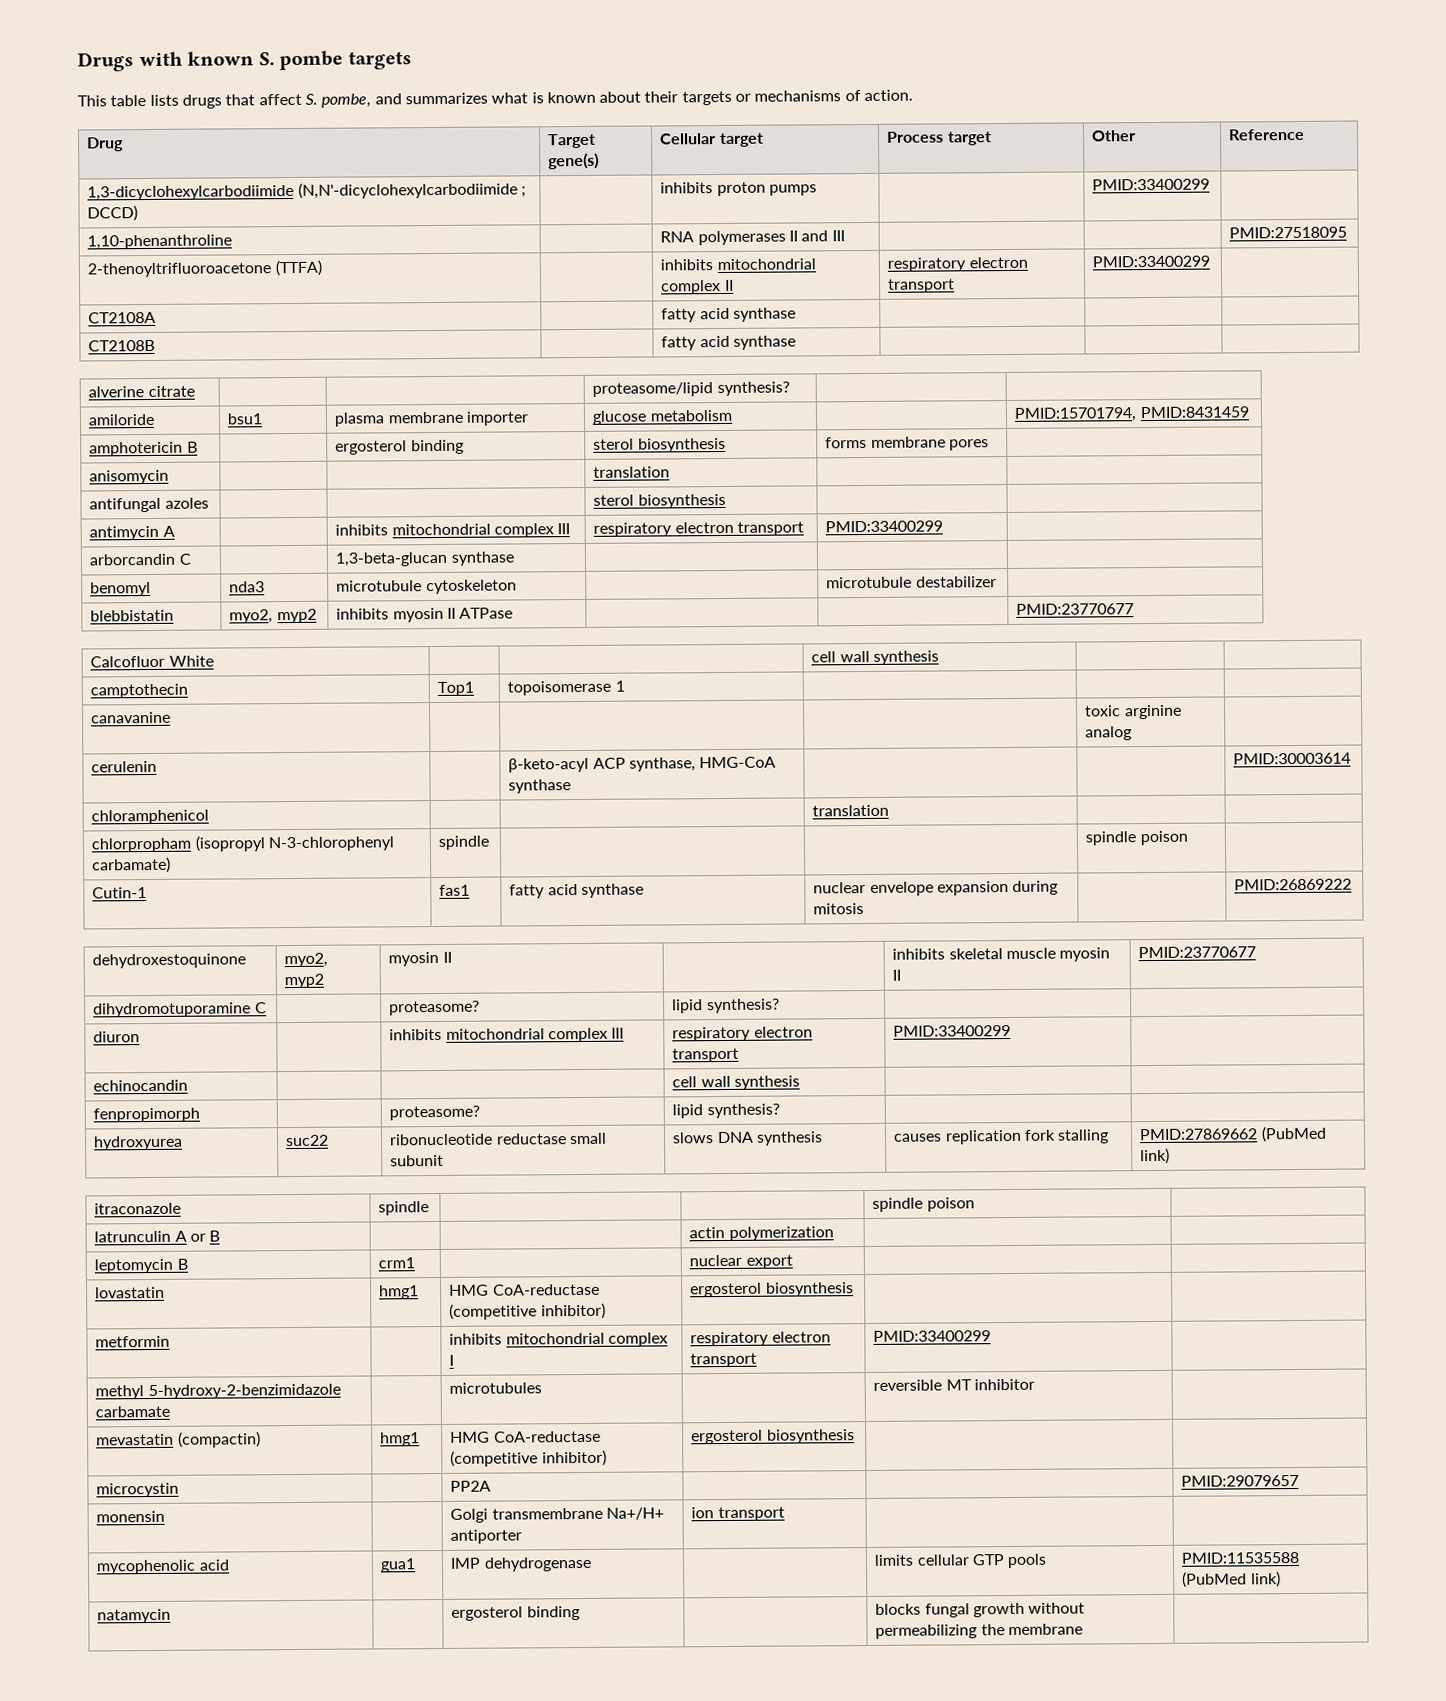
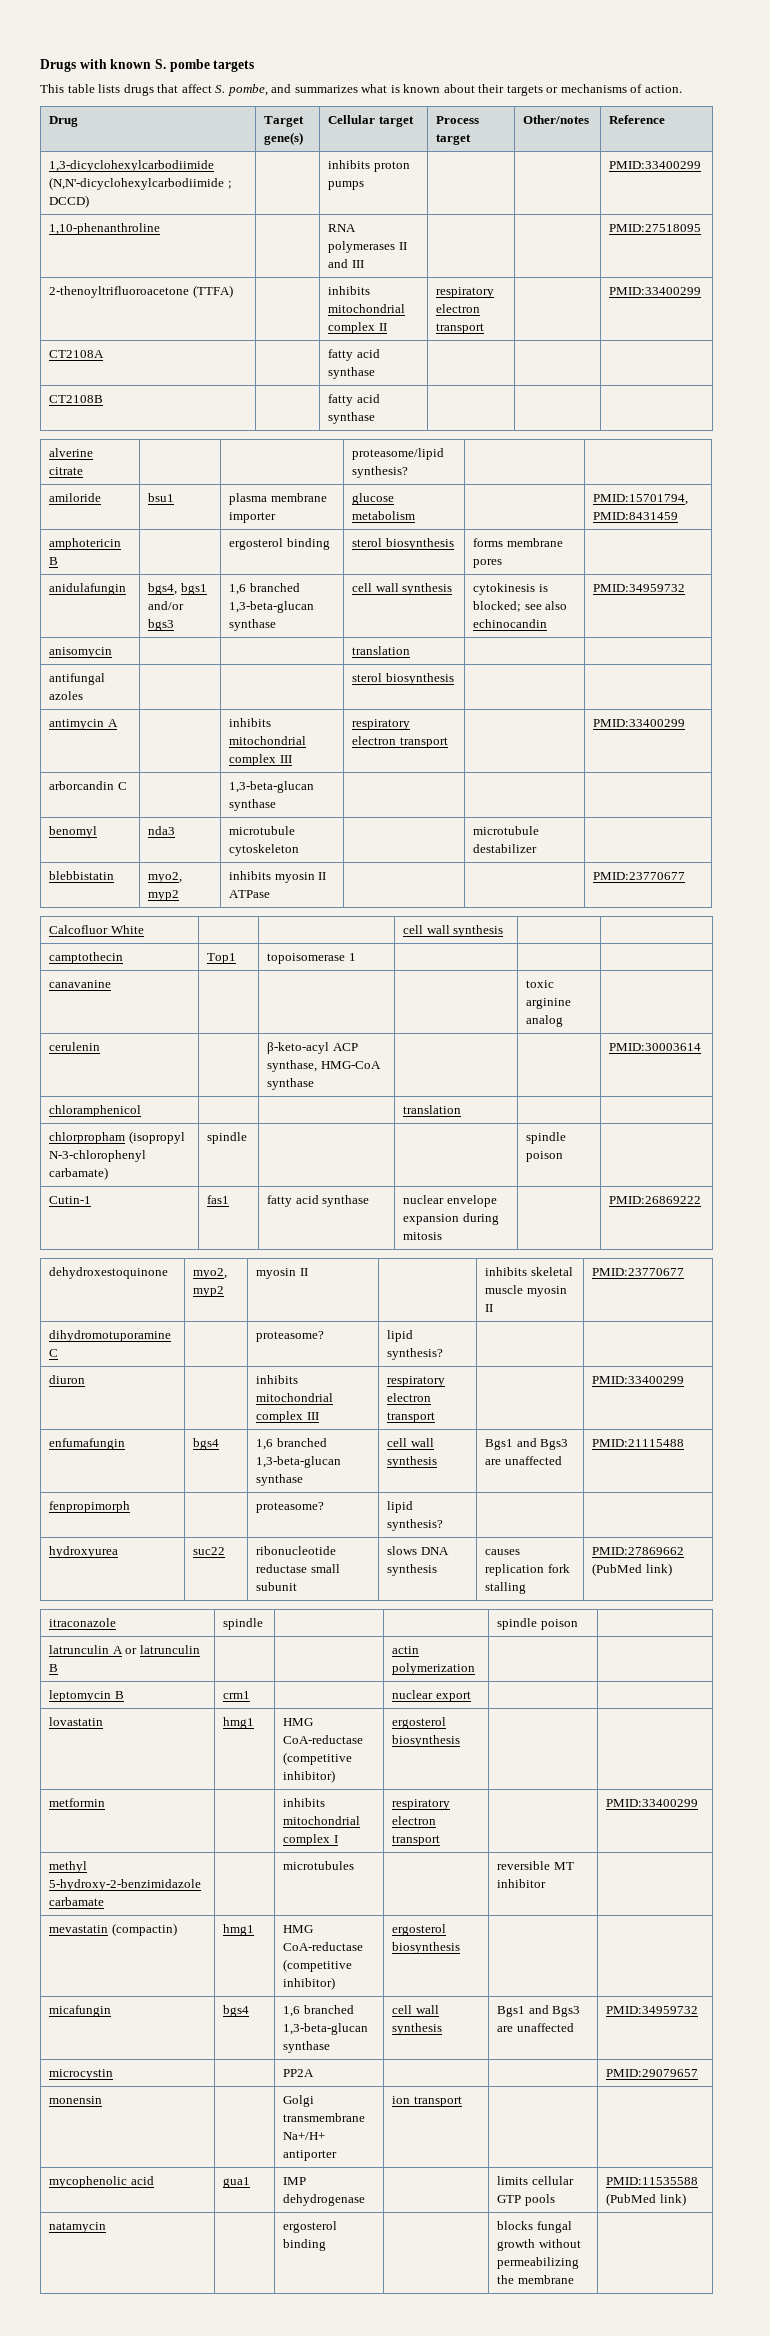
[1091,130,1137,142] Other -> [523,115,590,124] Other/notes
[1092,178,1211,191] PMID:33400299 | -> [609,161,702,169] | PMID:33400299
[1092,255,1211,268] PMID:33400299 | -> [609,287,702,295] | PMID:33400299
(990, 445) none -> [49,583,127,595] [148,583,207,595] [148,601,185,610] [148,619,175,631] [229,583,300,595] [229,601,315,613] [229,619,277,631] [352,583,453,595] [473,583,548,595] [473,601,568,612] [473,619,548,628] [593,584,686,592] // anidulafungin | bgs4, bgs1 and/or bgs3 | 1,6 branched 1,3-beta-glucan synthase | cell wall synthesis | cytokinesis is blocked; see also echinocandin | PMID:34959732
[825,520,944,533] PMID:33400299 | -> [593,719,686,727] | PMID:33400299
[893,1024,1012,1037] [93,1079,189,1092] [672,1075,801,1090] PMID:33400299 | // echinocandin | | | cell wall synthesis | | -> [592,1376,685,1384] [49,1438,126,1450] [193,1438,220,1450] [256,1438,327,1450] [256,1456,342,1468] [256,1474,304,1486] [387,1438,434,1447] [387,1456,438,1468] [485,1438,569,1450] [485,1456,562,1465] [592,1439,685,1447] | PMID:33400299 // enfumafungin | bgs4 | 1,6 branched 1,3-beta-glucan synthase | cell wall synthesis | Bgs1 and Bgs3 are unaffected | PMID:21115488
(207, 1237) none -> [139,1645,200,1654] latrunculin
[873,1330,992,1342] PMID:33400299 | -> [606,1799,699,1807] | PMID:33400299
(855, 1436) none -> [49,2005,112,2017] [223,2005,250,2017] [283,2005,354,2017] [283,2023,369,2035] [283,2041,331,2053] [392,2005,439,2014] [392,2023,443,2035] [497,2005,581,2017] [497,2023,574,2032] [606,2006,699,2014] // micafungin | bgs4 | 1,6 branched 1,3-beta-glucan synthase | cell wall synthesis | Bgs1 and Bgs3 are unaffected | PMID:34959732

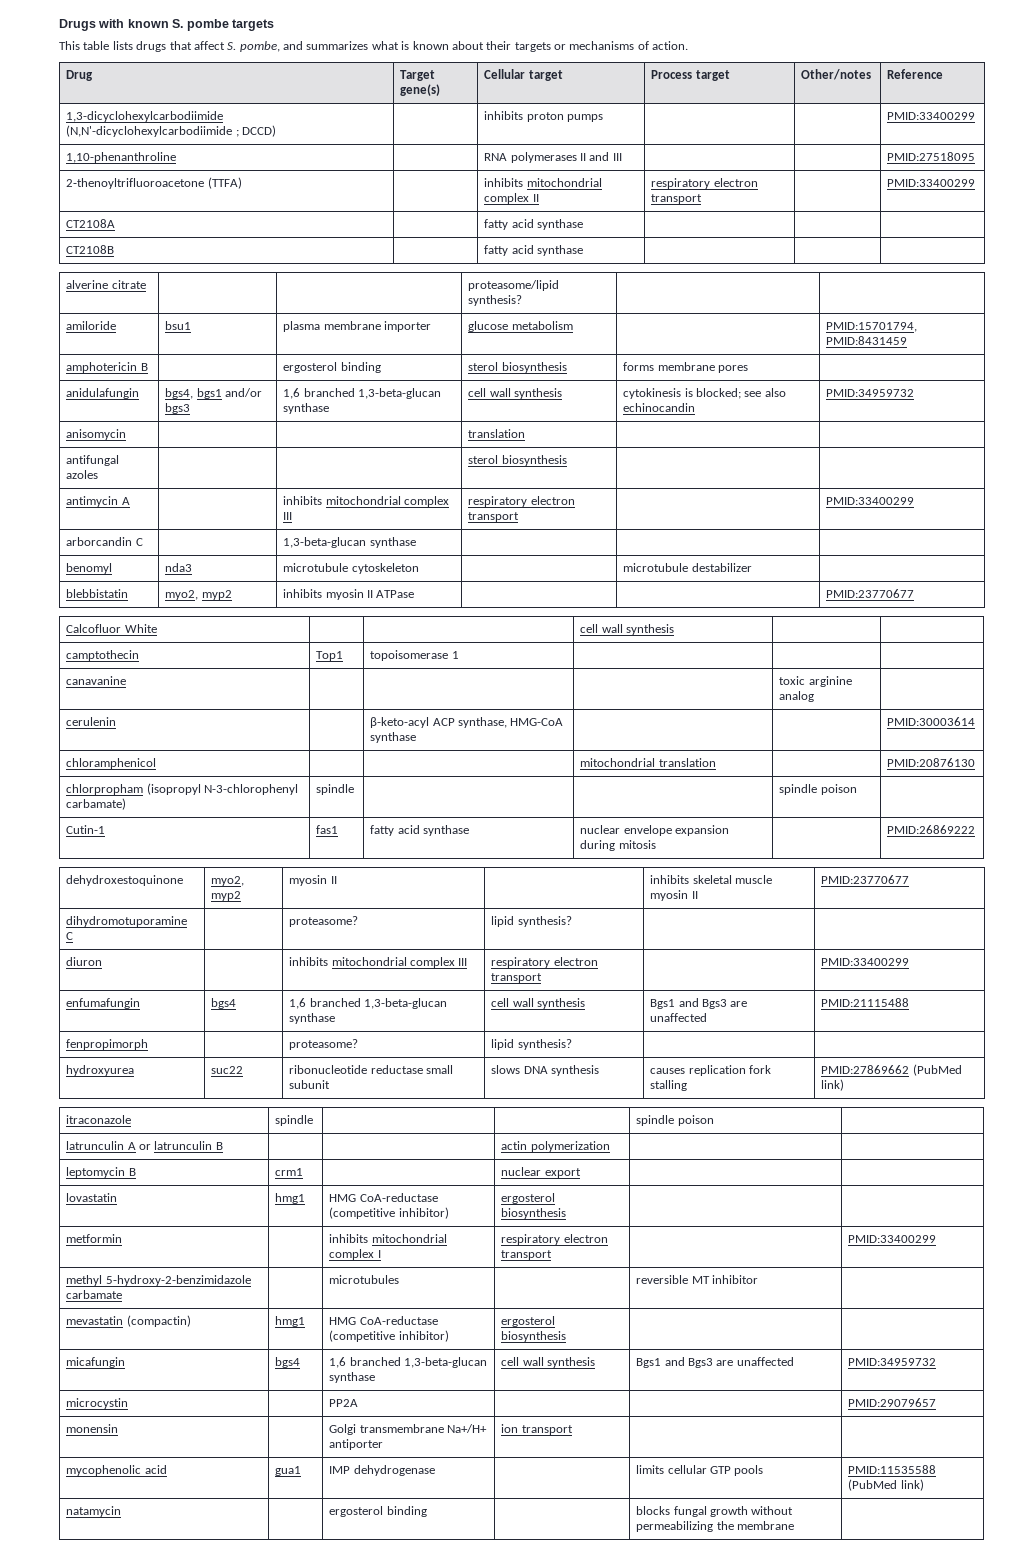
[403,1105,462,1114] translation | | -> [580,758,716,767] [887,758,976,767] mitochondrial translation | | PMID:20876130

